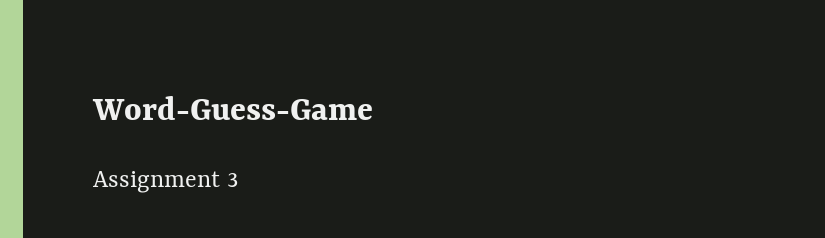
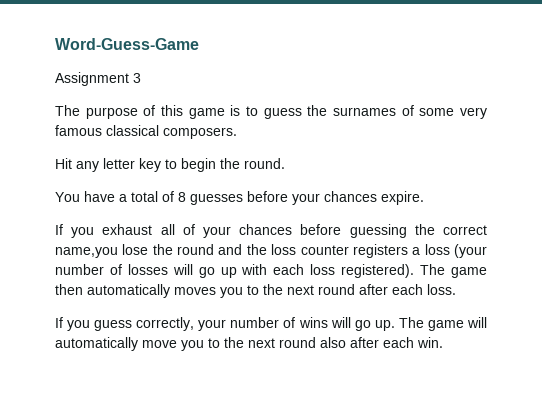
(239, 180) none -> [55,105,487,119] [55,125,237,139] [55,158,285,172] [55,191,424,205] [55,224,487,238] [55,244,488,258] [55,264,488,278] [55,284,456,298] [55,317,488,331] [55,337,443,351] // The purpose of this game is to guess the surnames of some very famous classical composers. // Hit any letter key to begin the round. // You have a total of 8 guesses before your chances expire. // If you exhaust all of your chances before guessing the correct name,you lose the round and the loss counter registers a loss (your number of losses will go up with each loss registered). The game then automatically moves you to the next round after each loss. // If you guess correctly, your number of wins will go up. The game will automatically move you to the next round also after each win.

